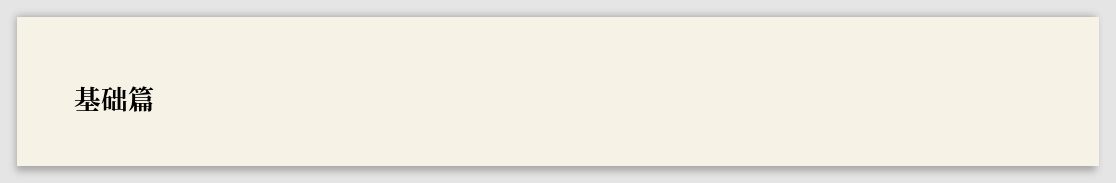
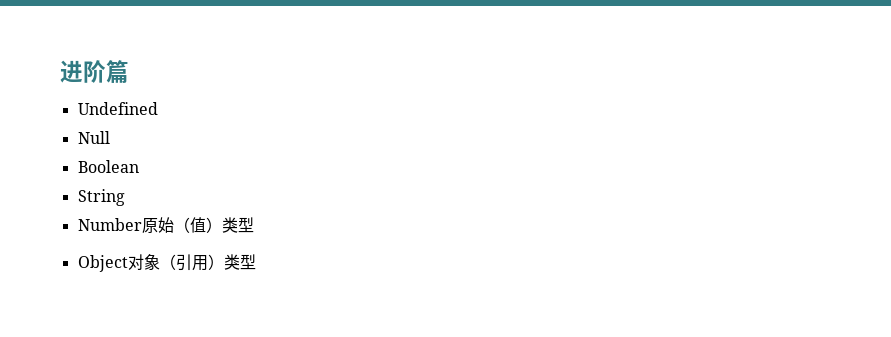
[74,86,128,112] 基础 -> [60,60,106,83] 进阶
(155, 99) none -> [77,102,158,115] [77,131,110,144] [77,160,139,173] [77,189,125,206] [77,217,254,233] [77,254,256,272] // Undefined // Null // Boolean // String // Number原始（值）类型 // Object对象（引用）类型

